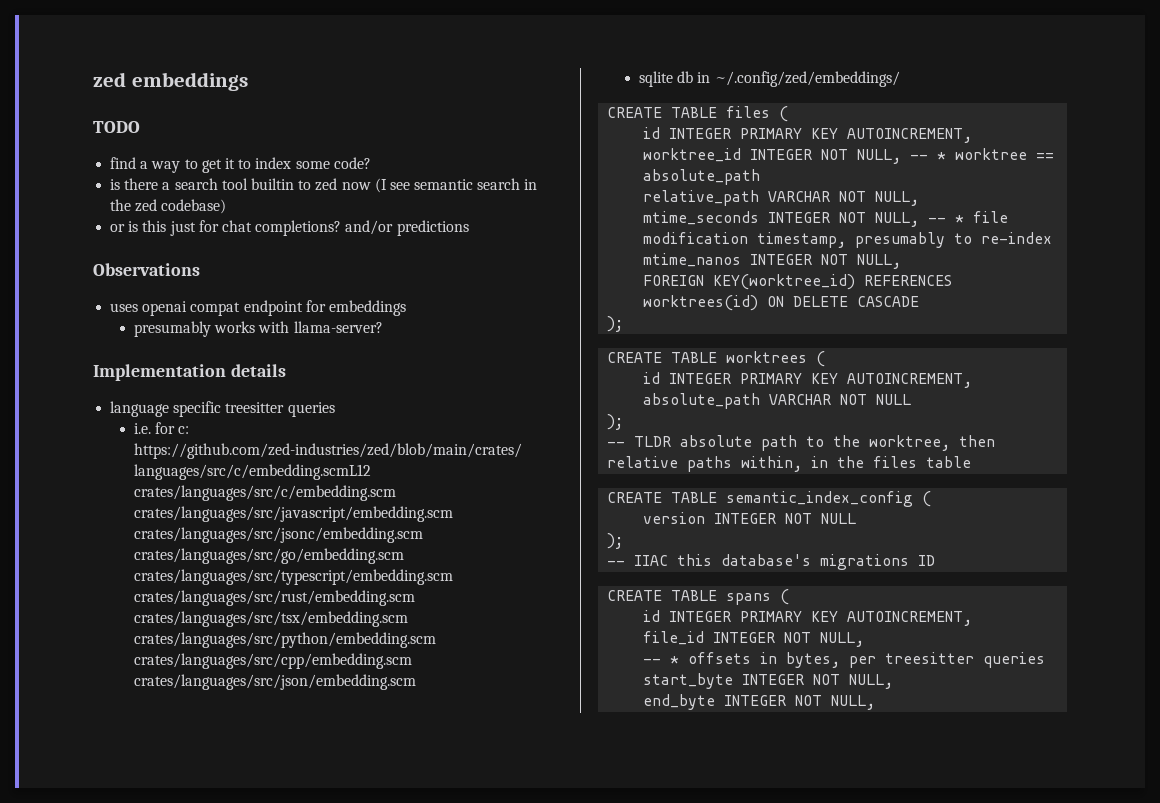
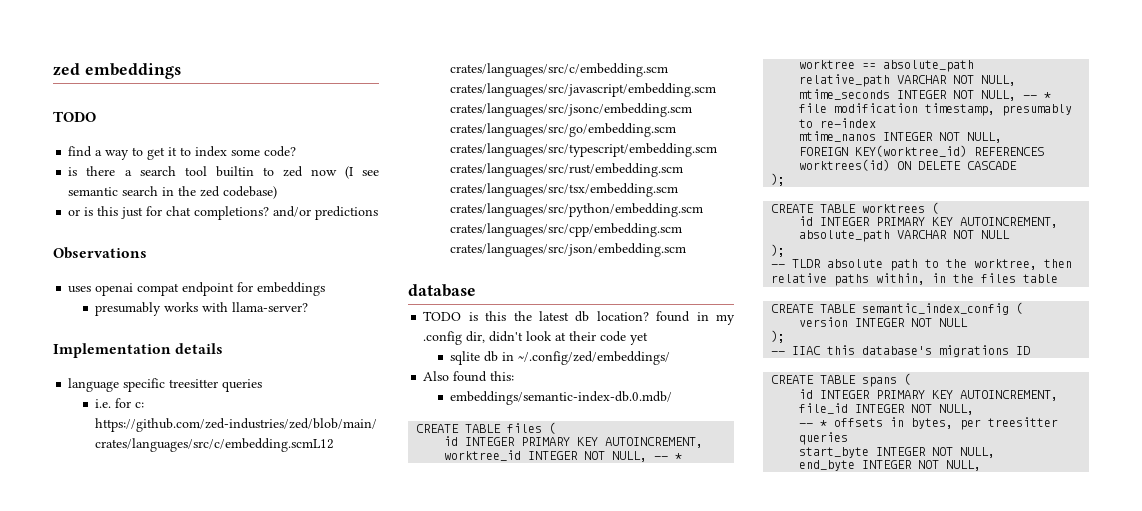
(417, 682) none -> [408,284,476,297] [423,311,735,325] [423,331,649,345] // database // TODO is this the latest db location? found in my .config dir, didn't look at their code yet
(900, 79) none -> [423,371,515,382] [450,391,673,405] // Also found this: // embeddings/semantic-index-db.0.mdb/

